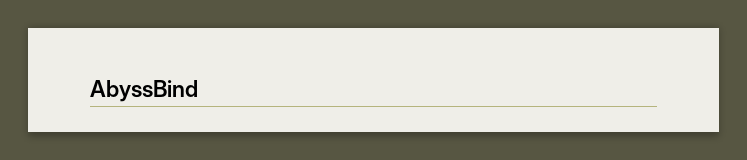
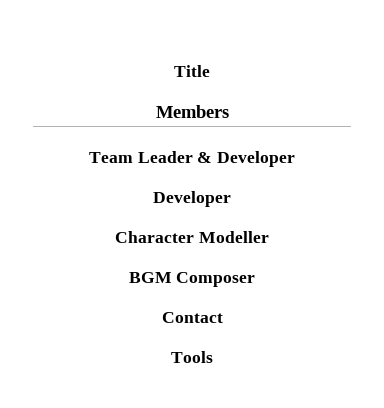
[90,80,198,102] AbyssBind -> [174,65,210,77] [155,105,229,118] [88,151,296,167] [153,191,231,207] [115,231,269,243] [128,272,256,287] [161,312,223,323] [171,351,213,363] Title // Members // Team Leader & Developer // Developer // Character Modeller // BGM Composer // Contact // Tools

